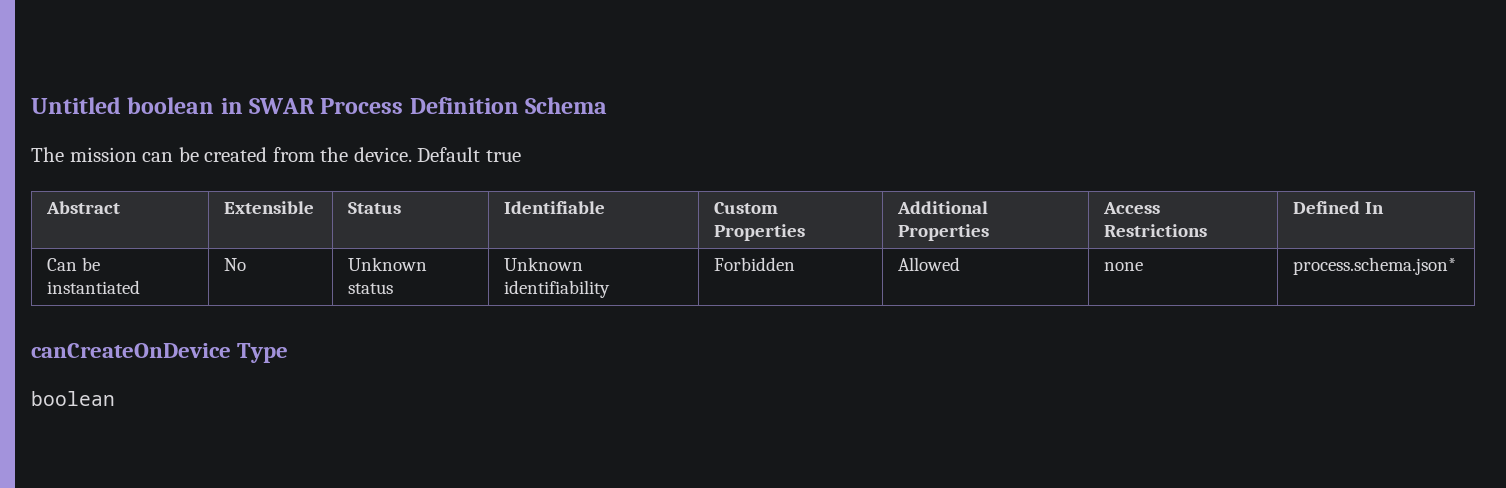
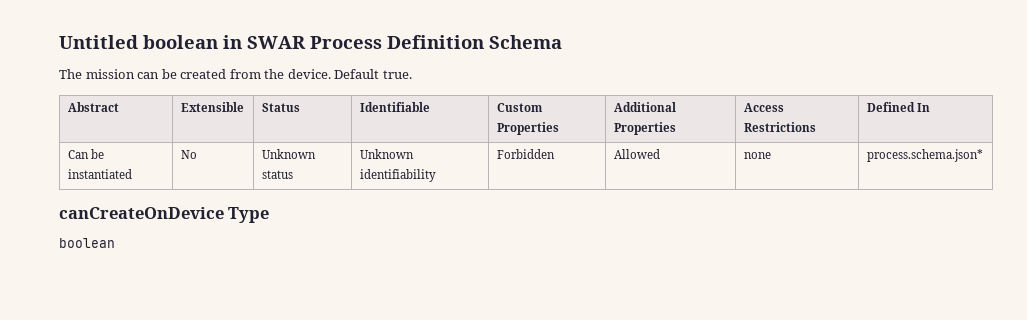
[485,150,521,162] true -> [382,70,412,79] true.

